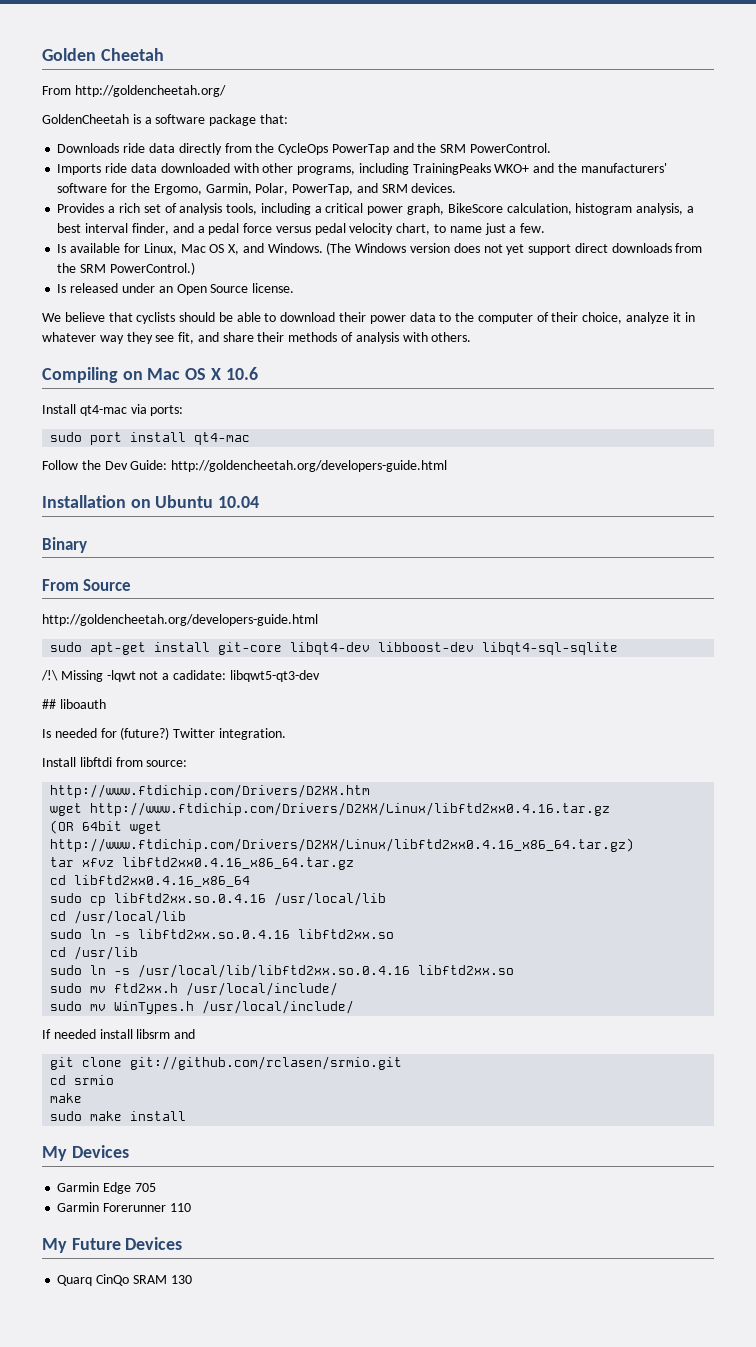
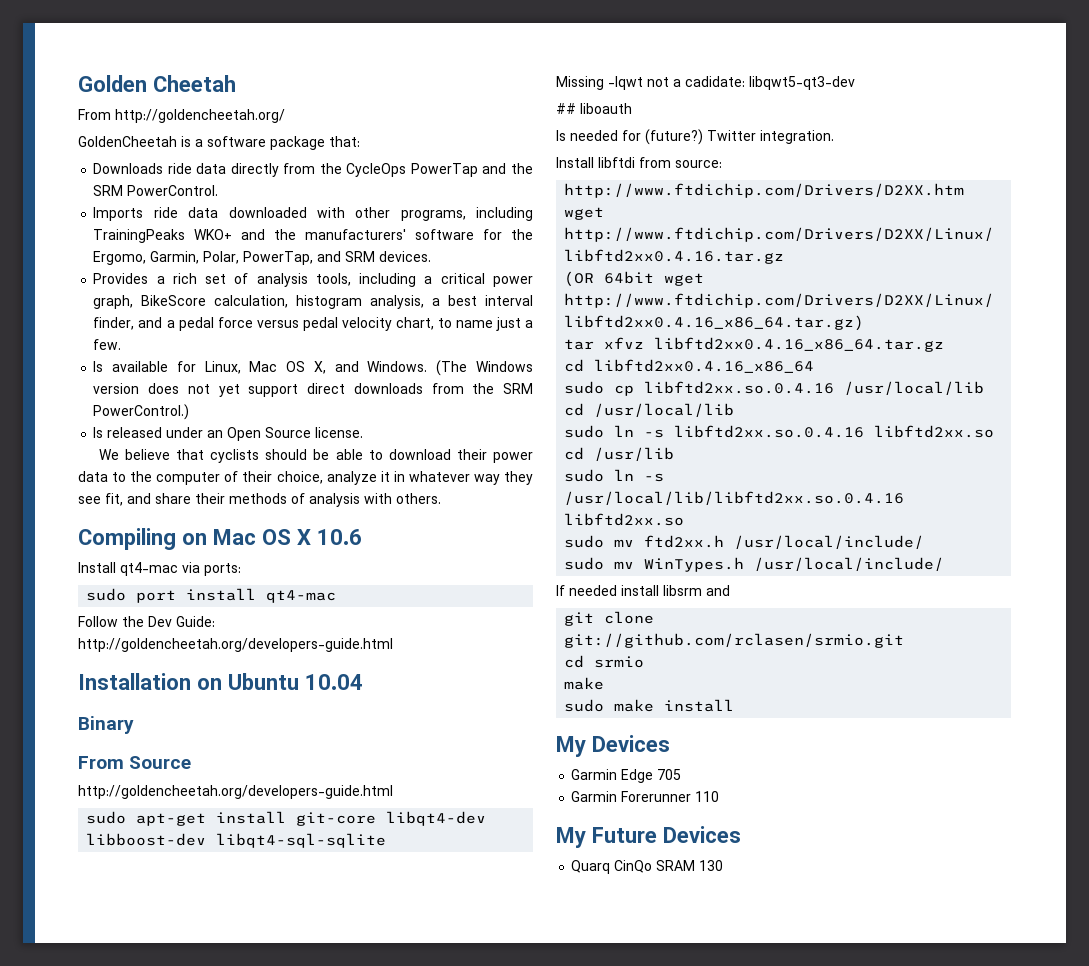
[41,670,58,681] /!\ -> (387, 840) none

